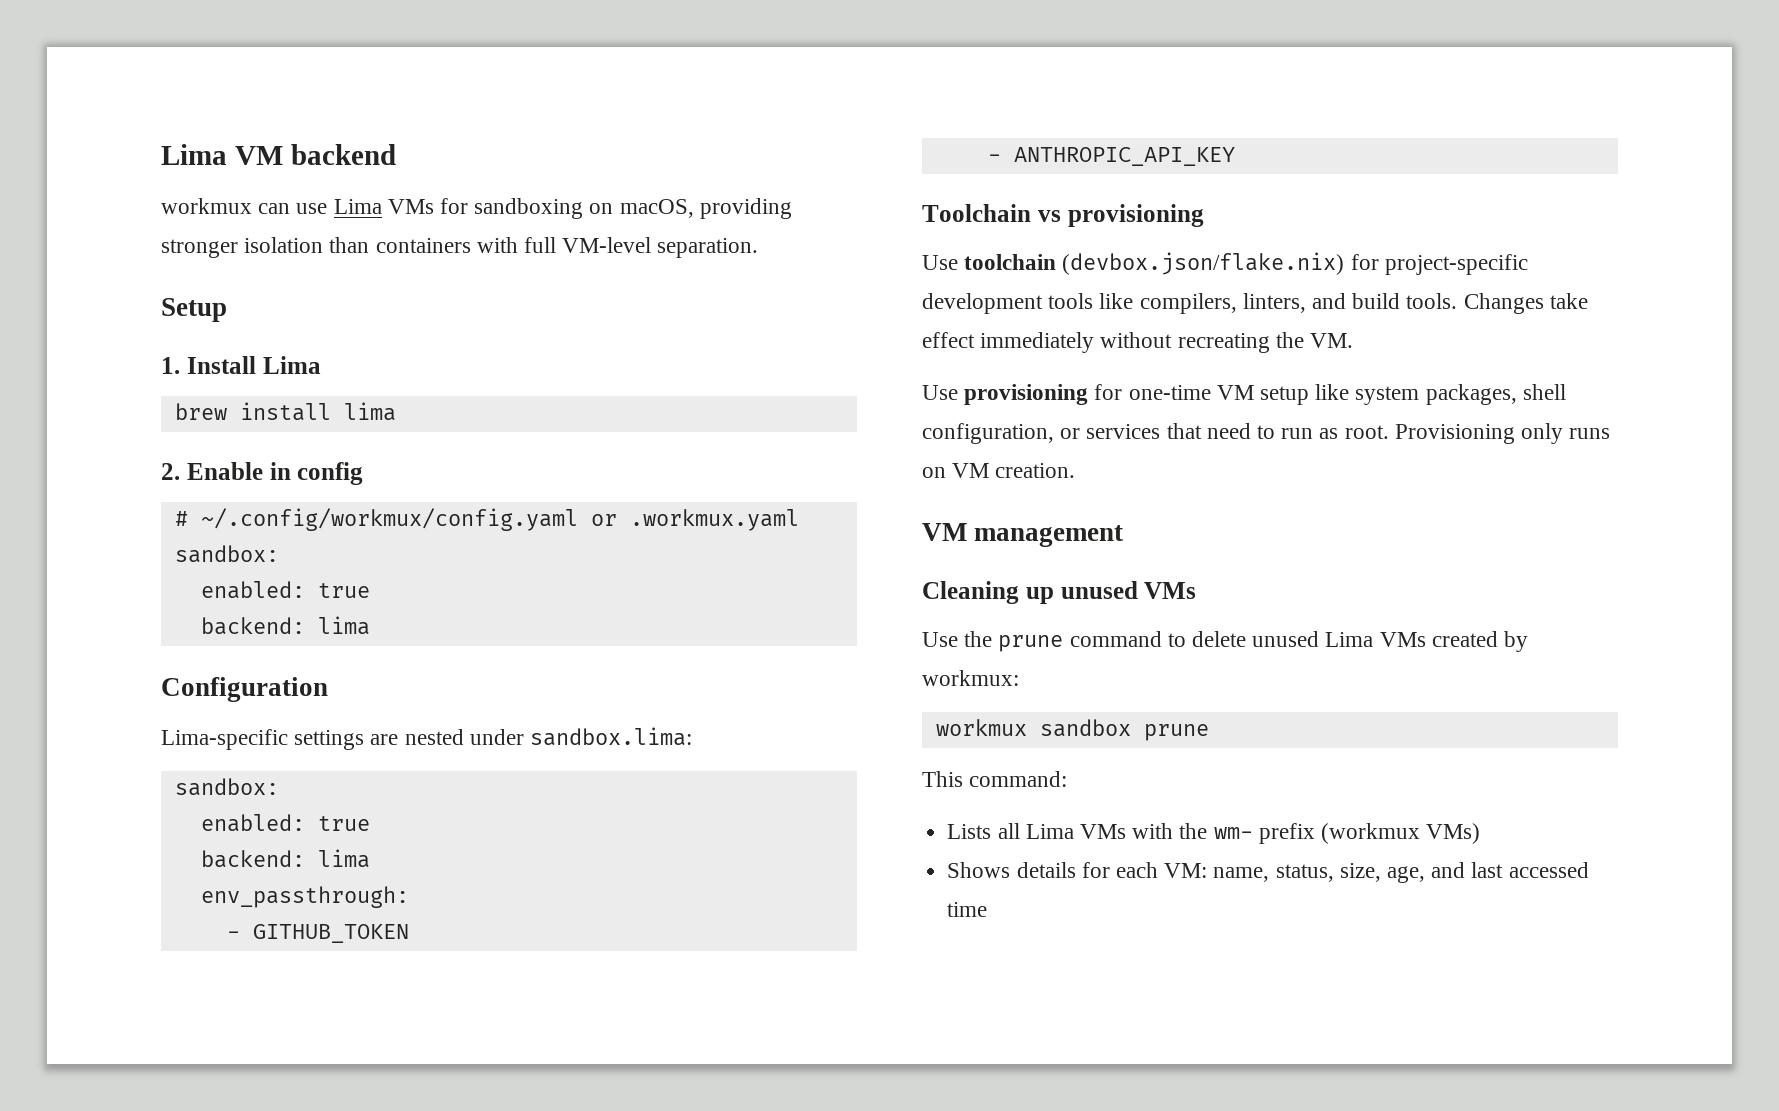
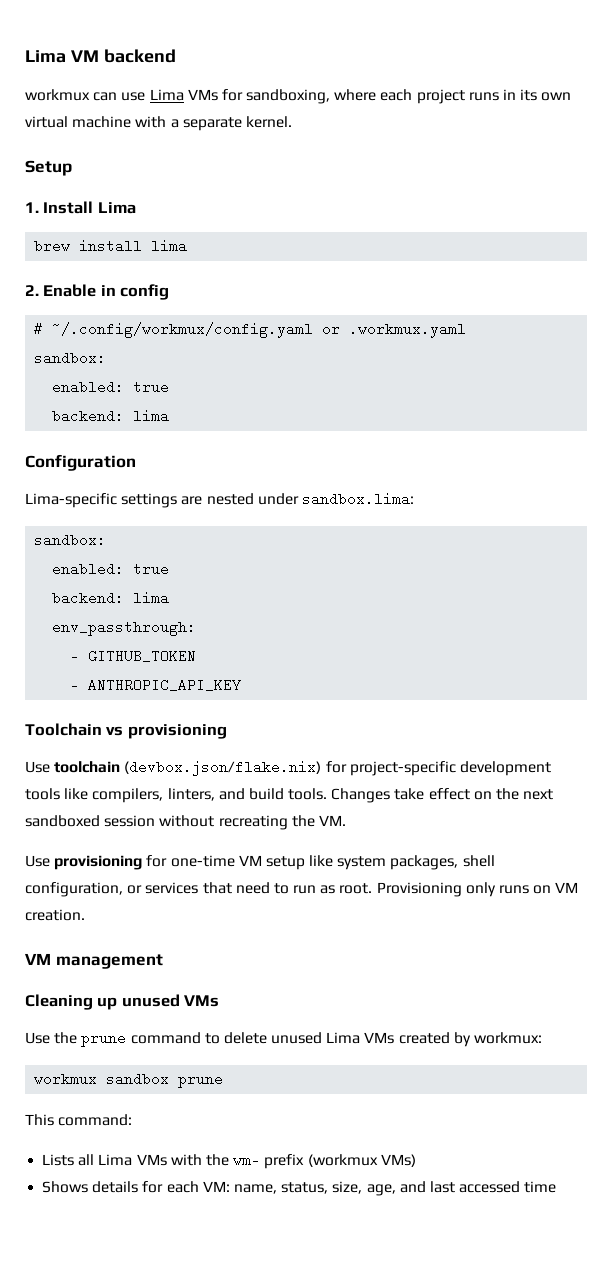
[474,198,792,219] [161,237,759,258] sandboxing on macOS, providing stronger isolation than containers with full VM-level separation. -> [246,89,572,104] [25,116,292,131] sandboxing, where each project runs in its own virtual machine with a separate kernel.
[980,332,1095,353] immediately -> [473,788,554,800] [25,815,156,827] on the next sandboxed session

